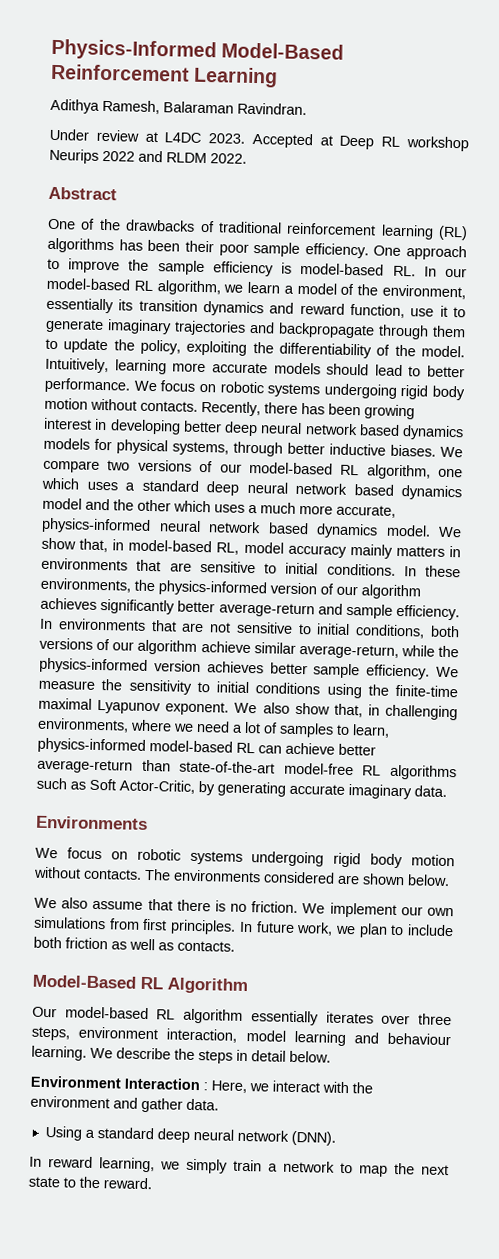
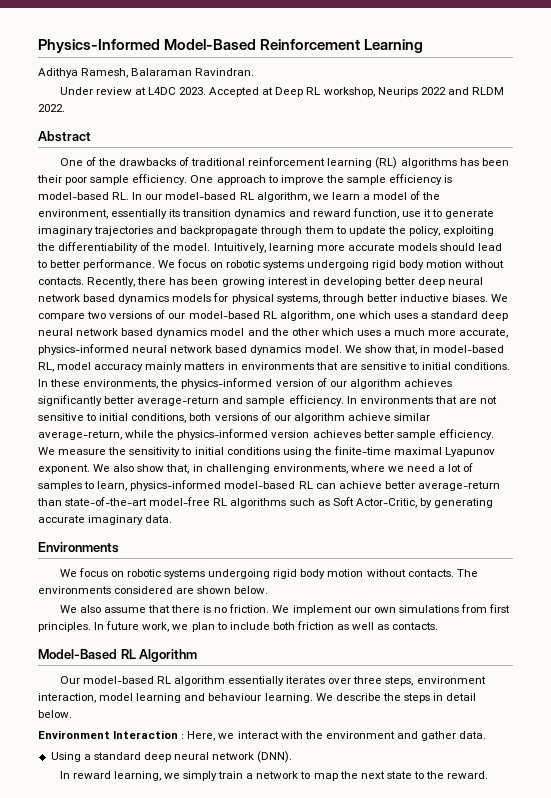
[405,136,469,152] workshop -> [323,87,375,97] workshop,

